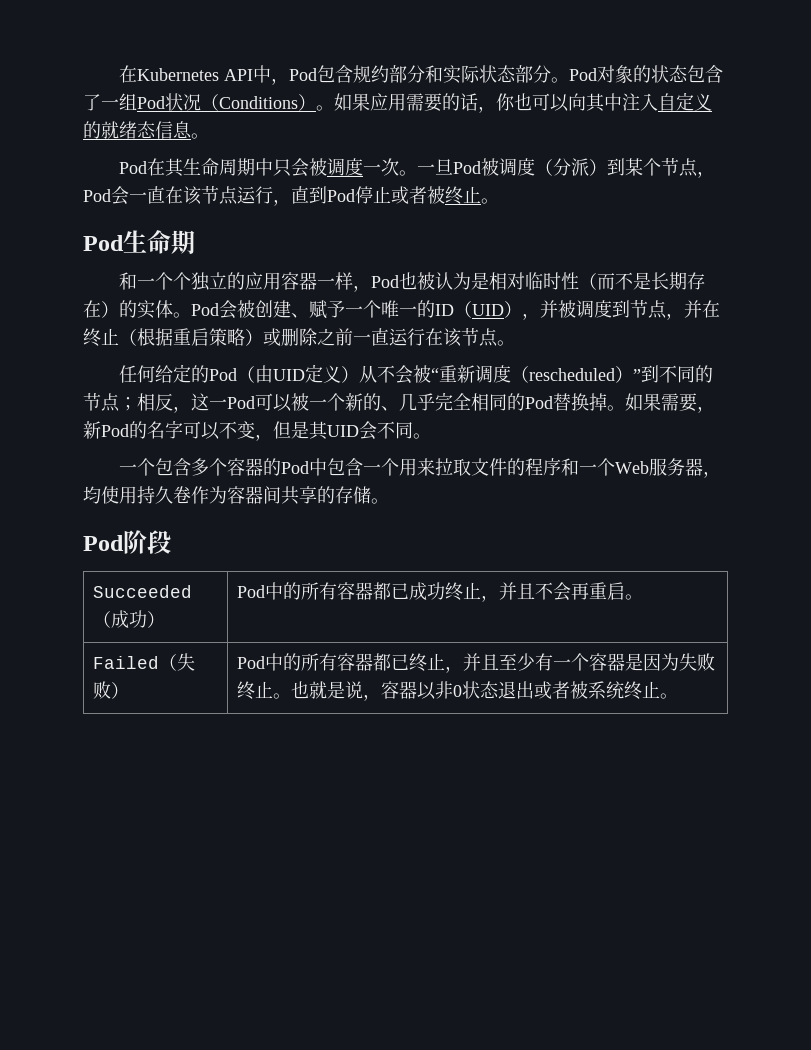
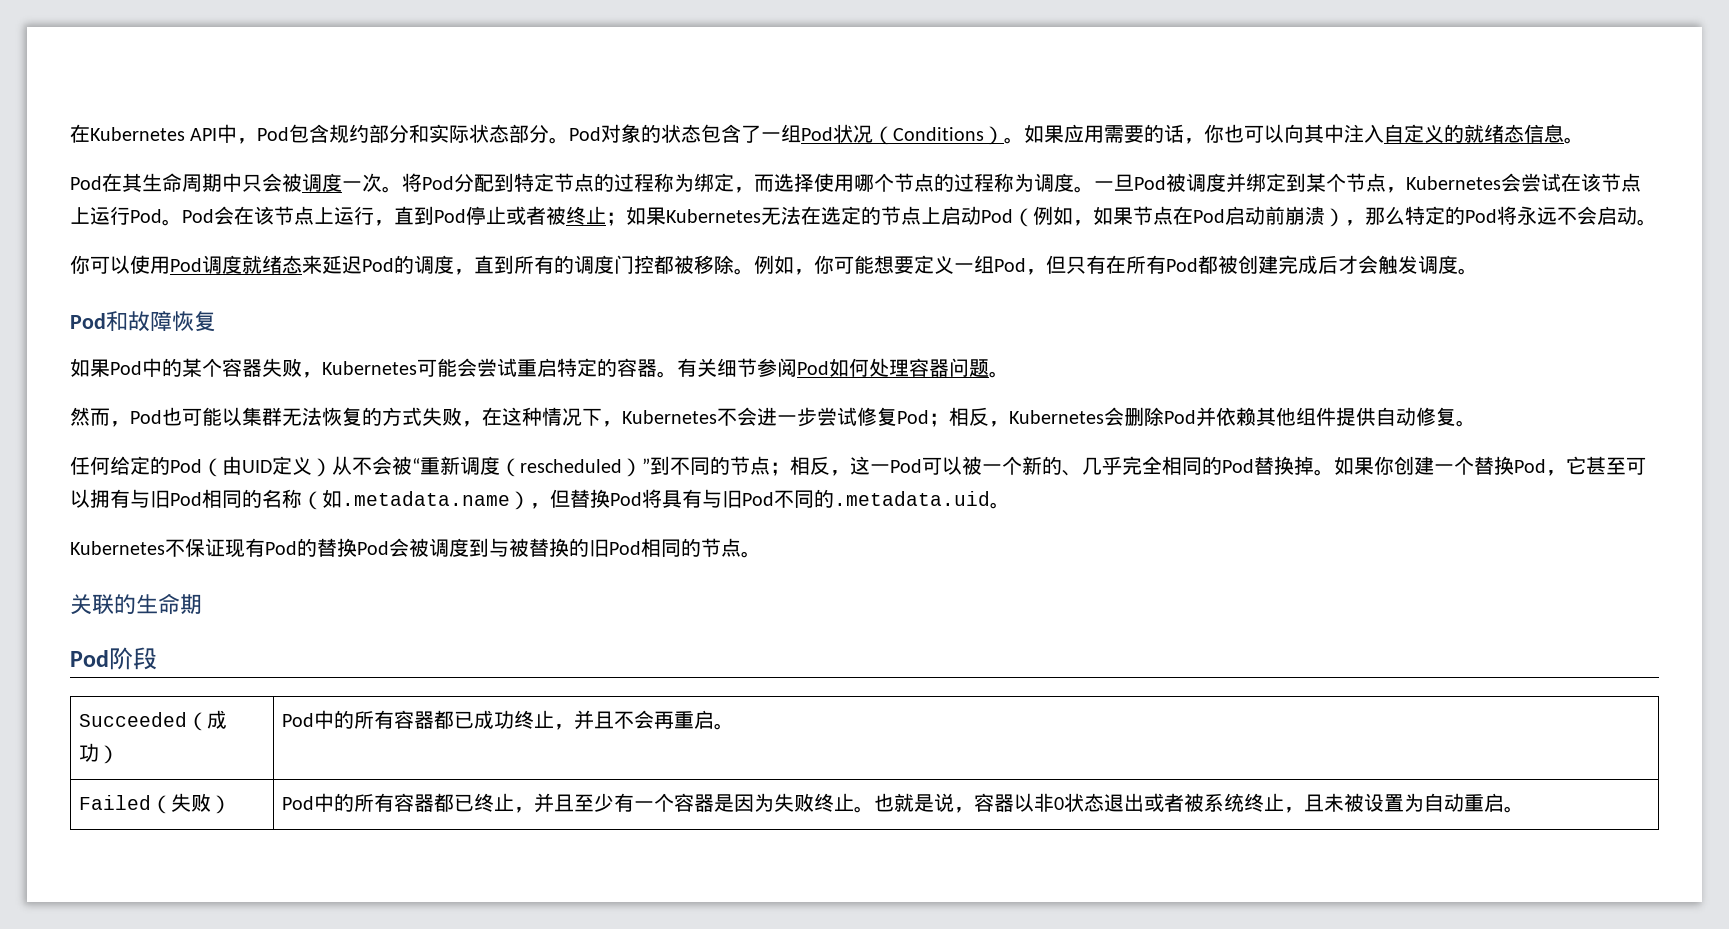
(418, 173) none -> [402,173,1094,193] 将Pod分配到特定节点的过程称为绑定，而选择使用哪个节点的过程称为调度。
[535,158,608,176] （分派） -> [1226,173,1286,193] 并绑定
[83,186,238,205] Pod会一直在该节点 -> [1406,173,1641,192] [70,206,334,226] Kubernetes会尝试在该节点上运行Pod。Pod会在该节点上
[481,198,499,204] [83,230,195,254] [119,272,706,292] [83,300,720,320] [83,328,498,347] 。 // Pod生命期 // 和一个个独立的应用容器一样，Pod也被认为是相对临时性（而不是长期存在）的实体。Pod会被创建、赋予一个唯一的ID（UID），并被调度到节点，并在终止（根据重启策略）或删除之前一直运行在该节点 -> [606,206,1657,227] [70,255,1478,275] [70,311,216,332] [70,358,1009,378] [70,407,1456,427] ；如果Kubernetes无法在选定的节点上启动Pod（例如，如果节点在Pod启动前崩溃），那么特定的Pod将永远不会启动。 // 你可以使用Pod调度就绪态来延迟Pod的调度，直到所有的调度门控都被移除。例如，你可能想要定义一组Pod，但只有在所有Pod都被创建完成后才会触发调度。 // Pod和故障恢复 // 如果Pod中的某个容器失败，Kubernetes可能会尝试重启特定的容器。有关细节参阅Pod如何处理容器问题。 // 然而，Pod也可能以集群无法恢复的方式失败，在这种情况下，Kubernetes不会进一步尝试修复Pod；相反，Kubernetes会删除Pod并依赖其他组件提供自动修复
[661,393,715,413] [83,420,431,441] [119,458,722,478] [83,486,389,505] 需要，新Pod的名字可以不变，但是其UID会不同。 // 一个包含多个容器的Pod中包含一个用来拉取文件的程序和一个Web服务器，均使用持久卷作为容器间共享的存储。 -> [1374,456,1646,476] [70,489,1010,510] [70,538,761,558] [70,593,202,615] 你创建一个替换Pod，它甚至可以拥有与旧Pod相同的名称（如.metadata.name），但替换Pod将具有与旧Pod不同的.metadata.uid。 // Kubernetes不保证现有Pod的替换Pod会被调度到与被替换的旧Pod相同的节点。 // 关联的生命期
(660, 689) none -> [1284,793,1505,813] ，且未被设置为自动重启

